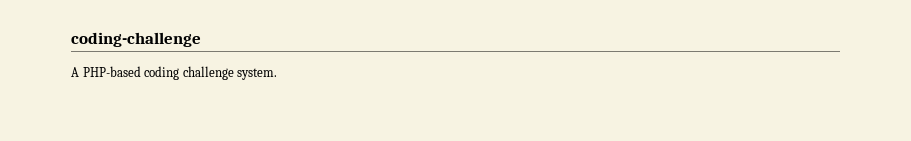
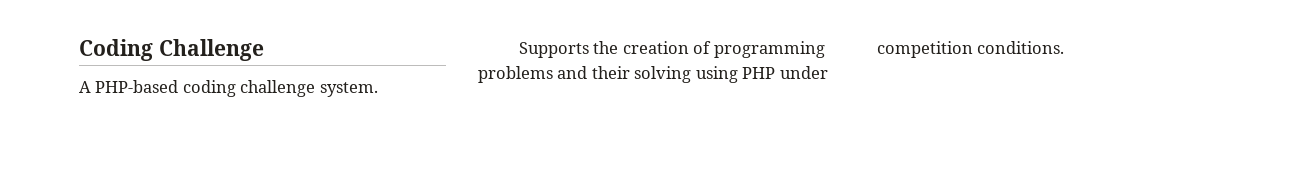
[71,32,201,47] coding-challenge -> [79,39,264,61] Coding Challenge
(278, 74) none -> [518,41,825,58] [478,66,828,83] [877,41,1065,58] // Supports the creation of programming problems and their solving using PHP under competition conditions.

